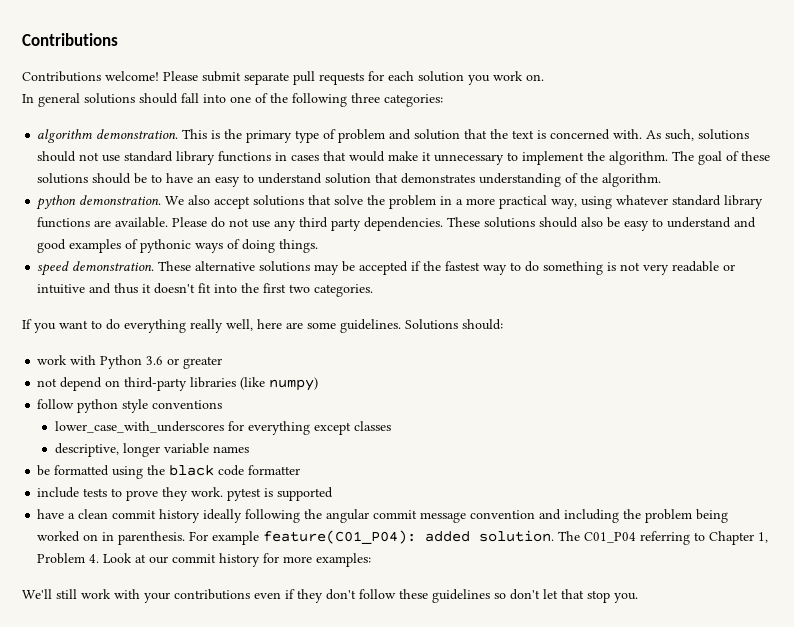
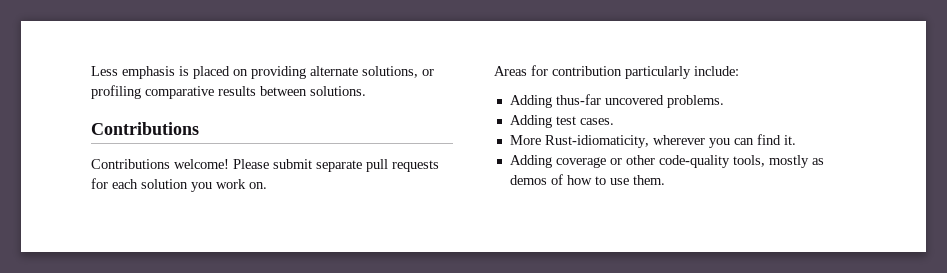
(22, 39) none -> [91,66,434,79] [91,85,366,99] Less emphasis is placed on providing alternate solutions, or profiling comparative results between solutions. //
[22,93,443,107] [37,129,750,143] [37,151,771,165] [37,173,662,187] [36,195,764,210] [37,217,757,231] [37,239,319,253] [37,261,736,276] [37,283,374,297] [22,319,503,333] [37,355,223,369] [37,377,319,391] [37,399,223,413] [55,421,392,435] [55,443,250,457] [37,465,301,479] [37,487,334,501] [37,509,729,523] [37,530,769,545] [37,553,372,567] [22,589,638,603] In general solutions should fall into one of the following three categories: // algorithm demonstration. This is the primary type of problem and solution that the text is concerned with. As such, solutions should not use standard library functions in cases that would make it unnecessary to implement the algorithm. The goal of these solutions should be to have an easy to understand solution that demonstrates understanding of the algorithm. // python demonstration. We also accept solutions that solve the problem in a more practical way, using whatever standard library functions are available. Please do not use any third party dependencies. These solutions should also be easy to understand and good examples of pythonic ways of doing things. // speed demonstration. These alternative solutions may be accepted if the fastest way to do something is not very readable or intuitive and thus it doesn't fit into the first two categories. // If you want to do everything really well, here are some guidelines. Solutions should: // work with Python 3.6 or greater // not depend on third-party libraries (like numpy) // follow python style conventions // lower_case_with_underscores for everything except classes // descriptive, longer variable names // be formatted using the black code formatter // include tests to prove they work. pytest is supported // have a clean commit history ideally following the angular commit message convention and including the problem being worked on in parenthesis. For example feature(C01_P04): added solution. The C01_P04 referring to Chapter 1, Problem 4. Look at our commit history for more examples: // We'll still work with your contributions even if they don't follow these guidelines so don't let that stop you. -> [494,65,739,79] [509,94,724,108] [509,115,614,128] [509,134,796,148] [509,155,824,168] [509,174,665,185] Areas for contribution particularly include: // Adding thus-far uncovered problems. // Adding test cases. // More Rust-idiomaticity, wherever you can find it. // Adding coverage or other code-quality tools, mostly as demos of how to use them.

